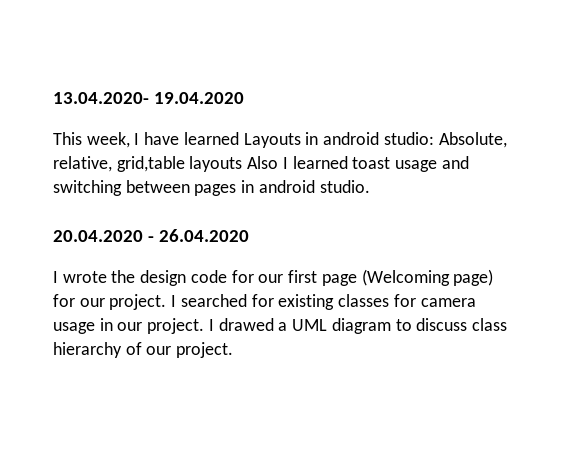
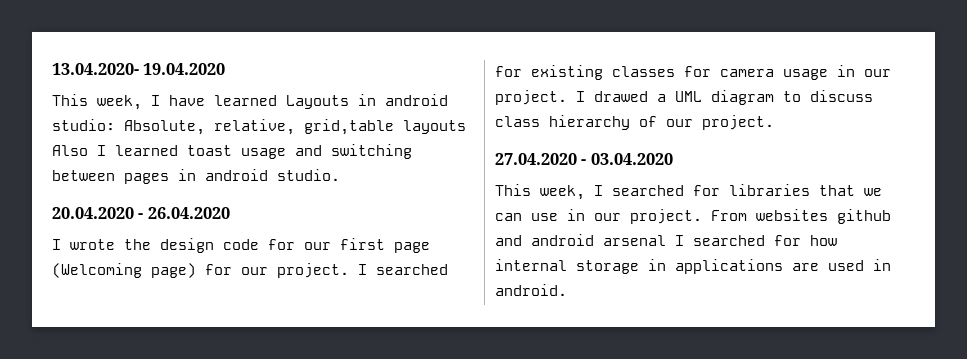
(234, 350) none -> [495,153,673,165] [495,184,882,200] [495,209,891,224] [495,234,837,246] [495,259,891,274] [495,284,567,296] // 27.04.2020 - 03.04.2020 // This week, I searched for libraries that we can use in our project. From websites github and android arsenal I searched for how internal storage in applications are used in android.

